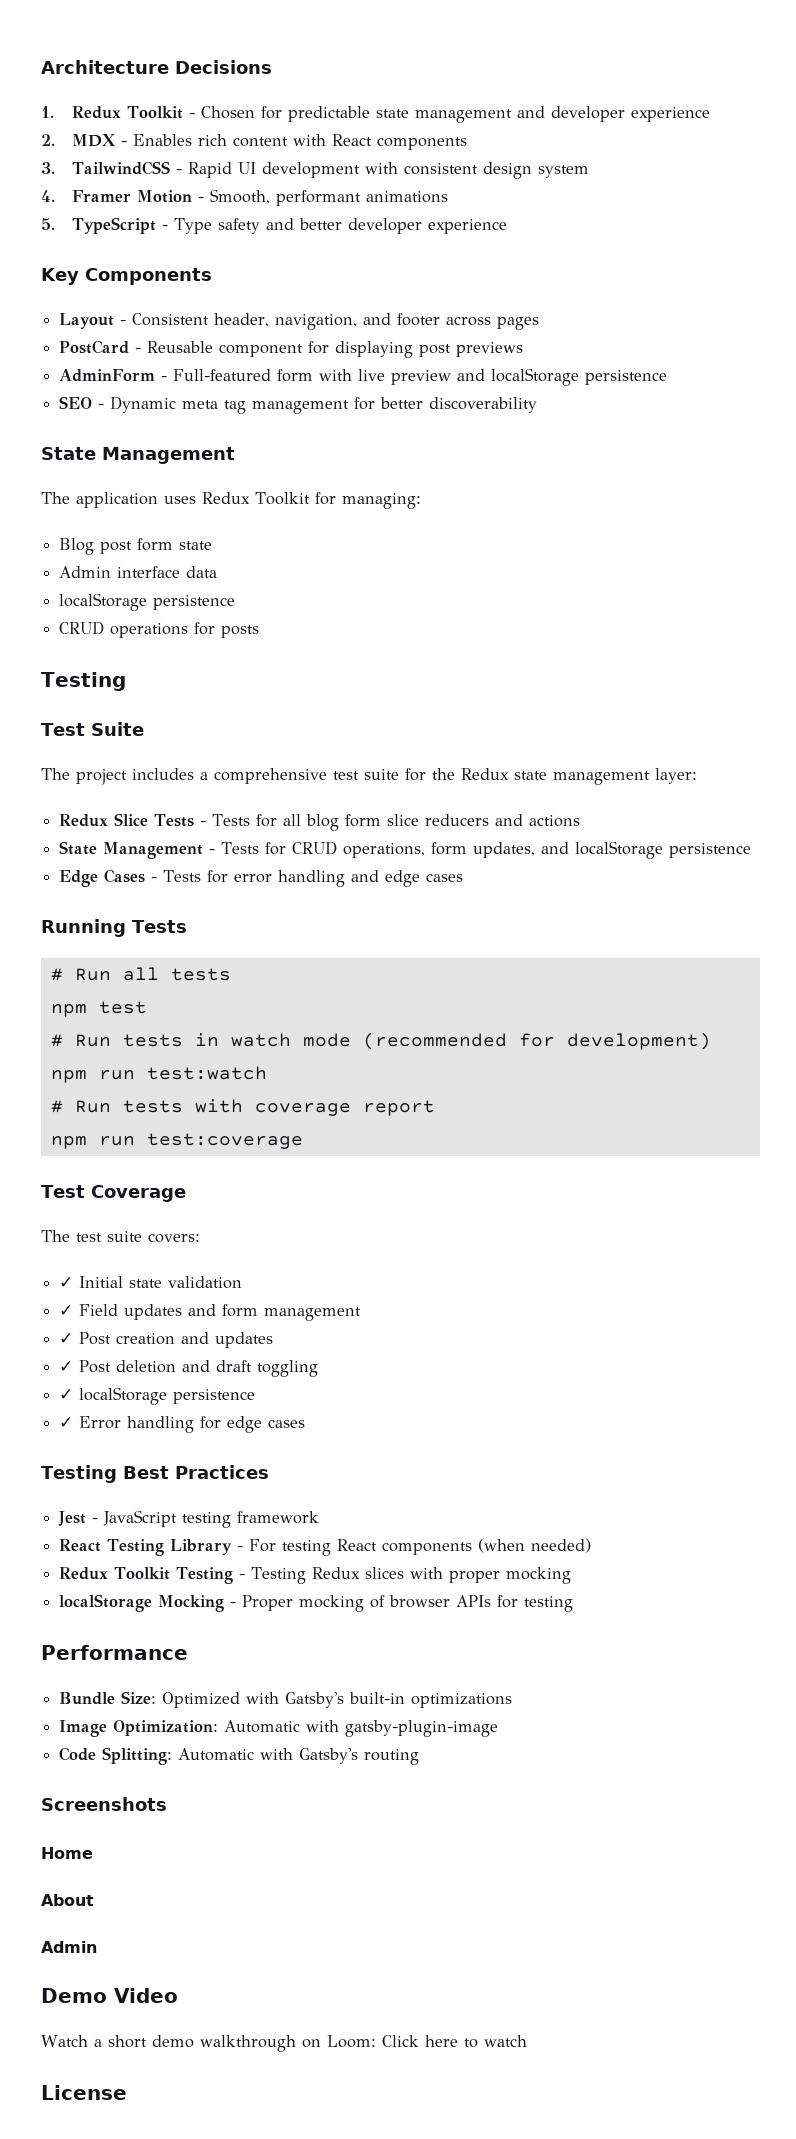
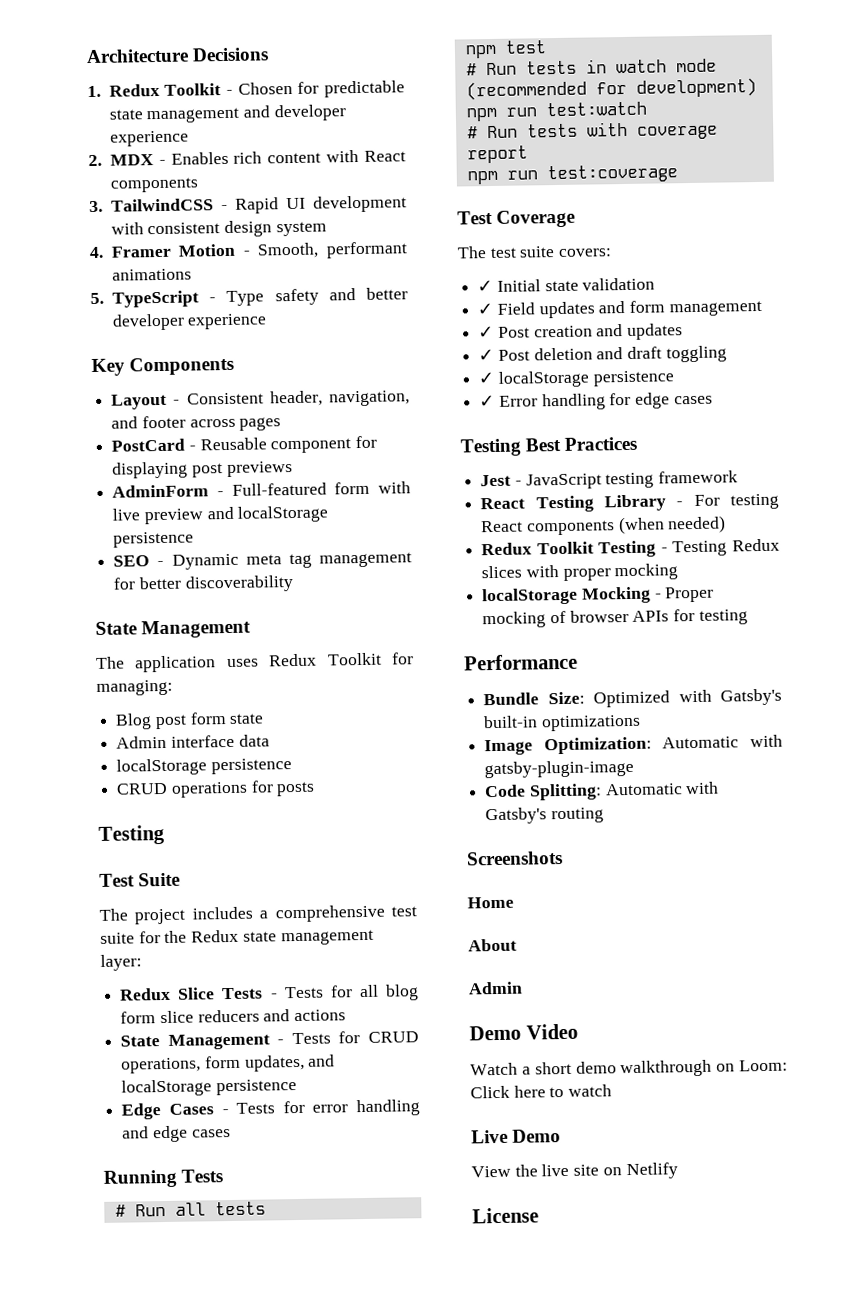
(527, 2041) none -> [471,1129,562,1144] [471,1162,678,1180] // Live Demo // View the live site on Netlify

